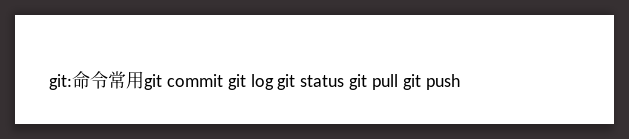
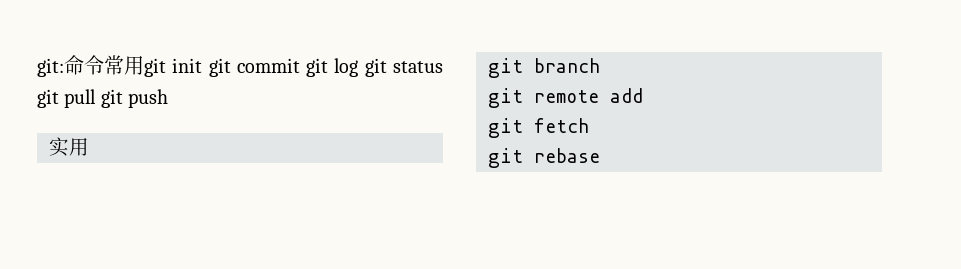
(162, 82) none -> [172,58,231,77] init git
(460, 82) none -> [49,137,89,157] [488,58,600,78] [488,88,643,108] [488,118,589,138] [488,148,600,168] // 实用 // git branch // git remote add // git fetch // git rebase

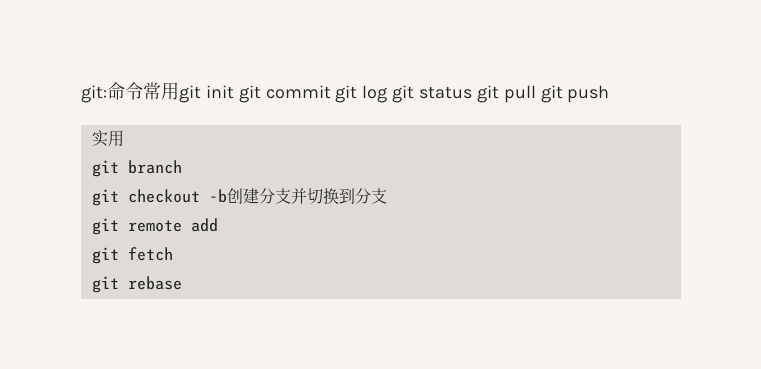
(600, 65) none -> [91,188,387,206] // git checkout -b创建分支并切换到分支

